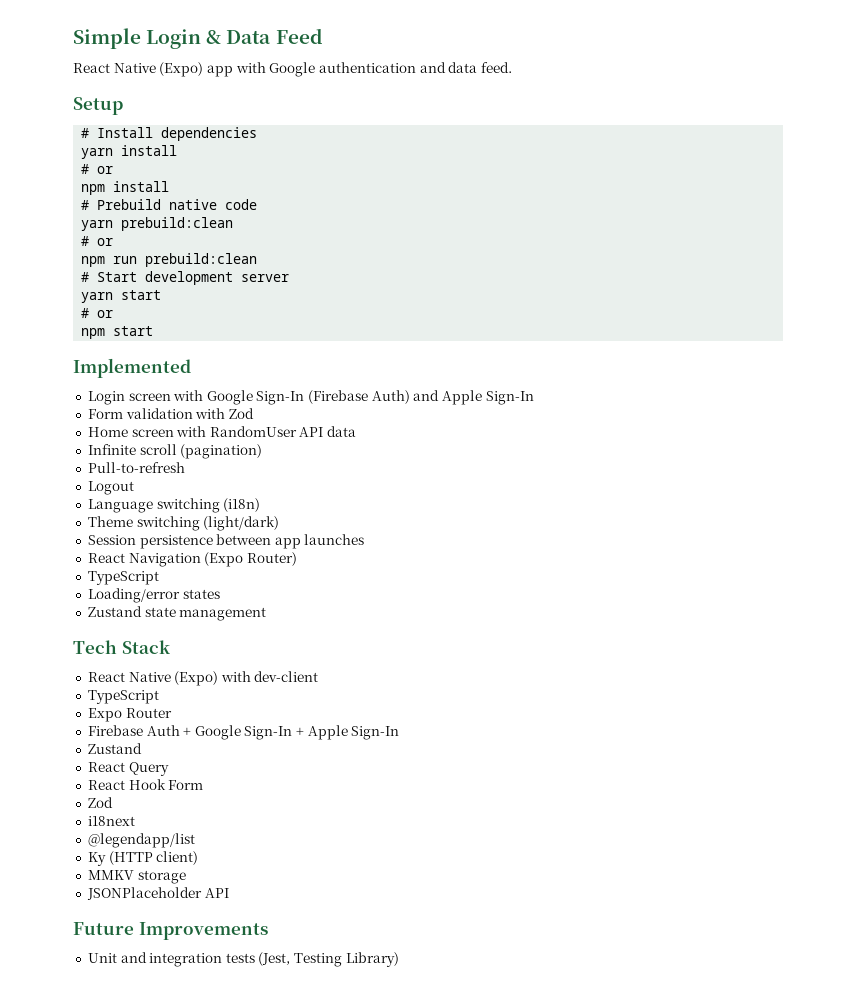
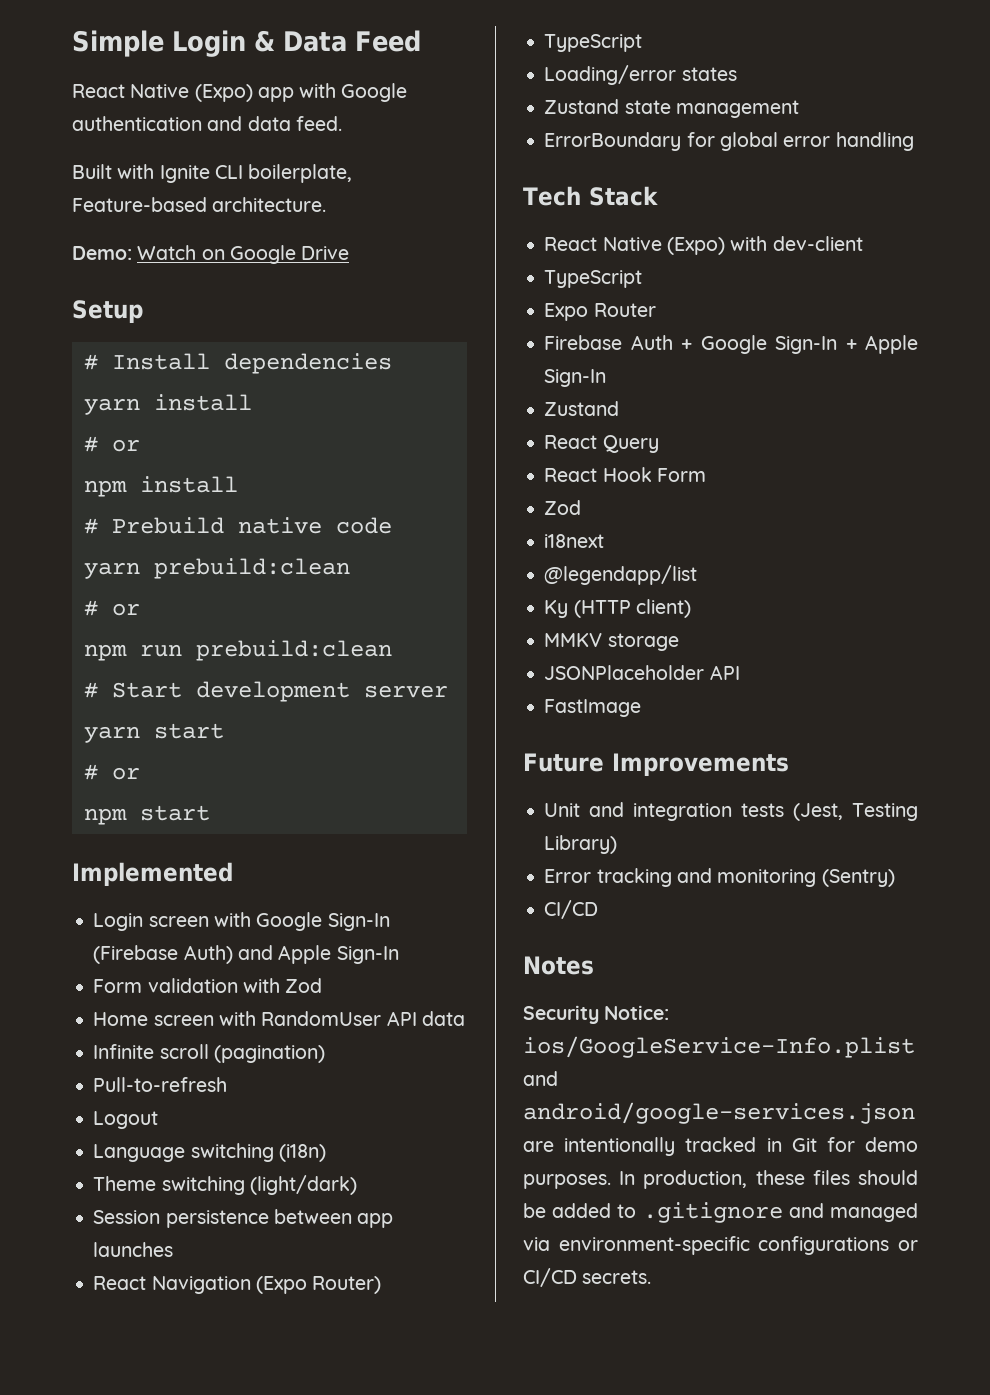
(512, 67) none -> [72,164,353,183] [72,197,327,212] [72,245,350,264] // Built with Ignite CLI boilerplate, Feature-based architecture. // Demo: Watch on Google Drive
(267, 614) none -> [544,132,914,151] // ErrorBoundary for global error handling
(229, 893) none -> [544,699,642,717] // FastImage
(399, 959) none -> [544,868,895,887] [544,900,599,919] [523,956,594,975] [523,1005,670,1024] [523,1036,915,1058] [523,1071,558,1086] [523,1102,915,1124] [523,1137,918,1156] [523,1170,918,1189] [523,1202,918,1223] [523,1236,918,1255] [523,1268,652,1287] // Error tracking and monitoring (Sentry) // CI/CD // Notes // Security Notice: ios/GoogleService-Info.plist and android/google-services.json are intentionally tracked in Git for demo purposes. In production, these files should be added to .gitignore and managed via environment-specific configurations or CI/CD secrets.

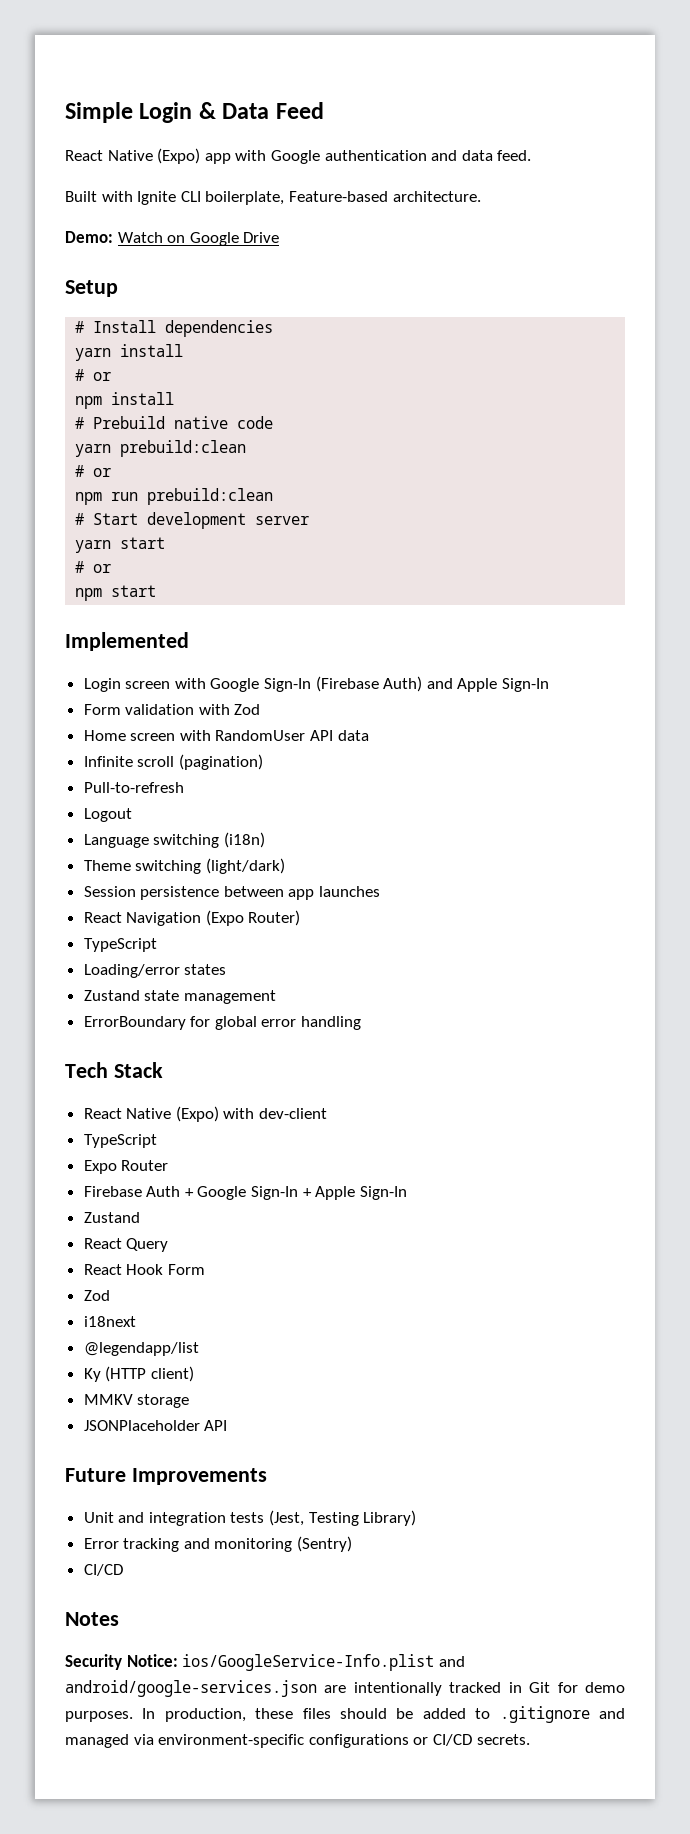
[544,699,642,717] // FastImage -> (228, 1425) none

